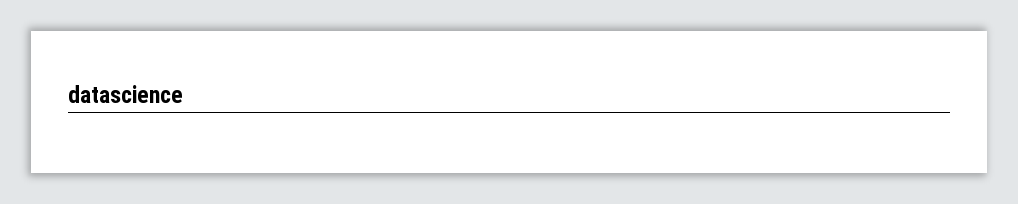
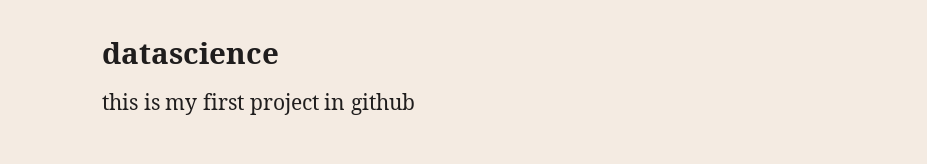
(183, 94) none -> [102,93,416,115] // this is my first project in github

